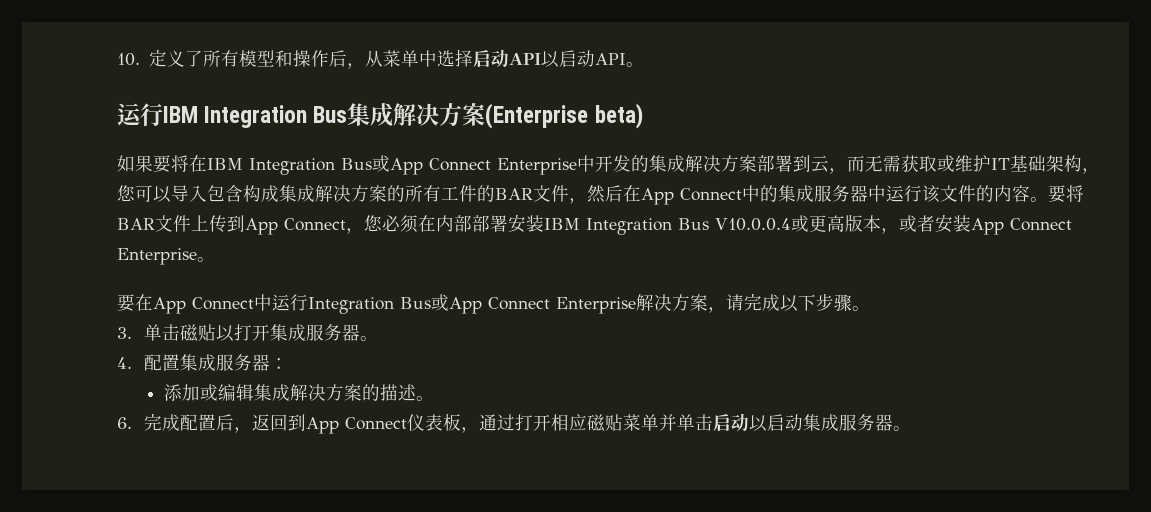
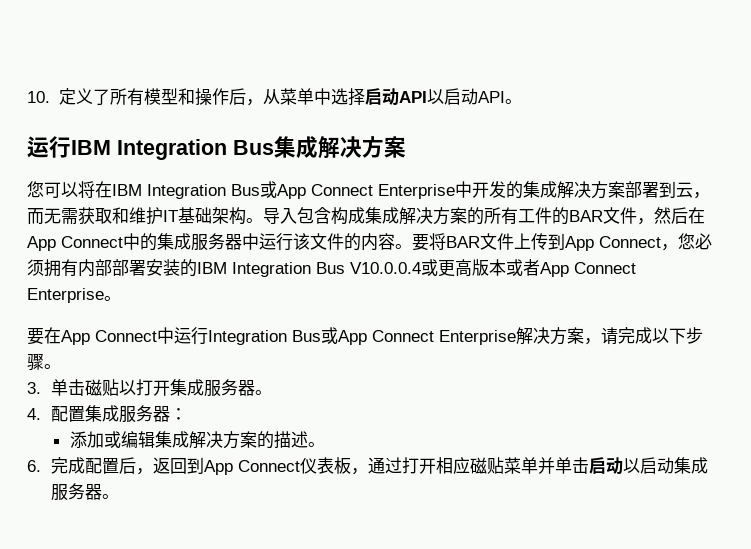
[485,103,643,129] [117,155,171,173] (Enterprise beta) // 如果要 -> [27,181,78,198] // 您可以
[937,155,955,172] 或 -> [112,207,129,224] 和
[1082,168,1100,174] [117,185,171,203] ，您可以 -> [246,218,263,223] 。
[418,215,436,232] 在 -> [44,259,78,277] 拥有
(544, 223) none -> [180,259,197,277] 的
[881,214,971,234] ，或者安装 -> [506,259,540,276] 或者

